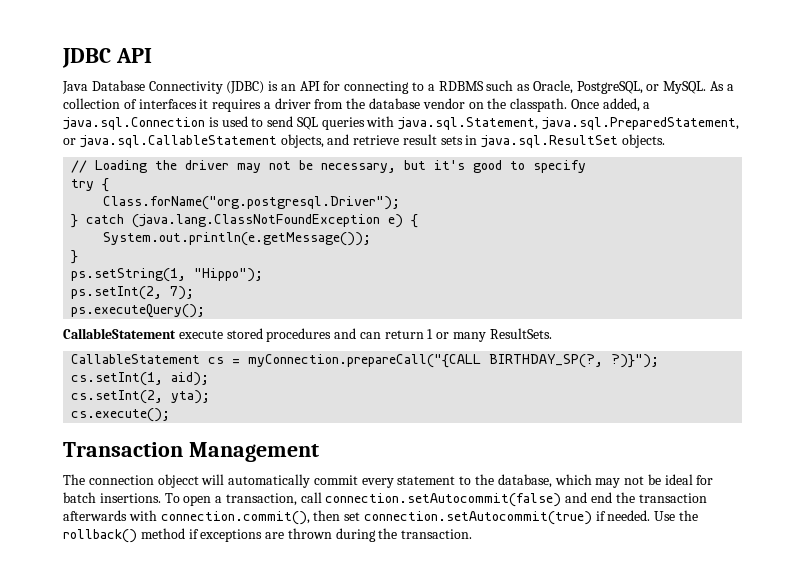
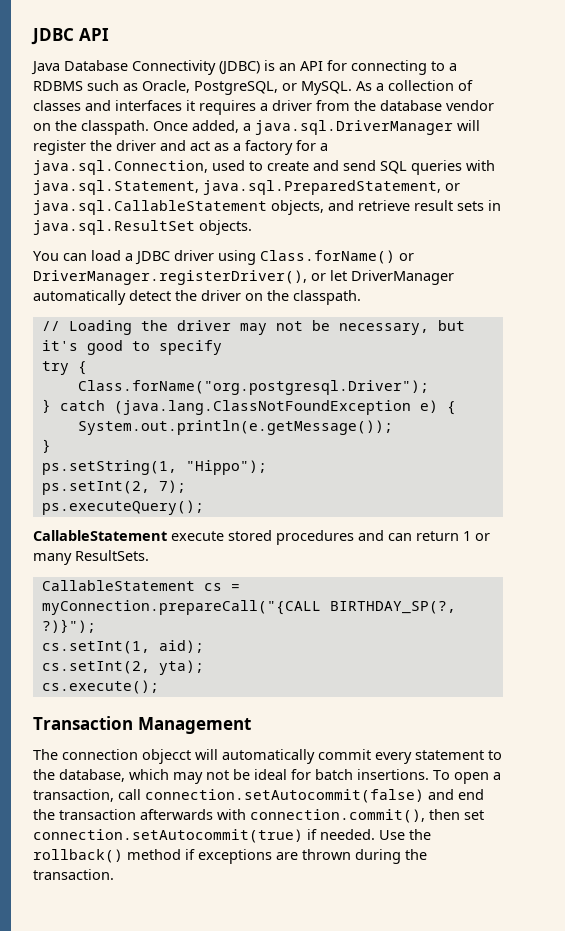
(137, 104) none -> [33,100,111,111] classes and
[63,116,264,130] java.sql.Connection is used to -> [255,120,480,135] [33,140,328,155] [33,160,339,175] java.sql.DriverManager will register the driver and act as a factory for a java.sql.Connection, used to create and
(666, 141) none -> [33,250,414,265] [33,270,454,285] [33,290,361,305] // You can load a JDBC driver using Class.forName() or DriverManager.registerDriver(), or let DriverManager automatically detect the driver on the classpath.

